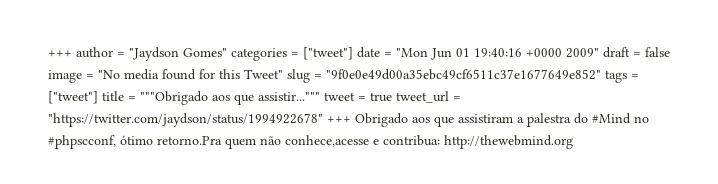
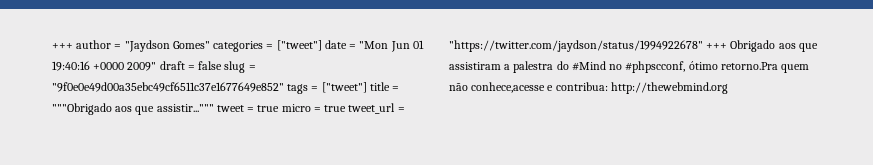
[48,69,283,83] image = "No media found for this Tweet" -> (223, 65) none
(392, 97) none -> [281,104,347,112] micro = true

